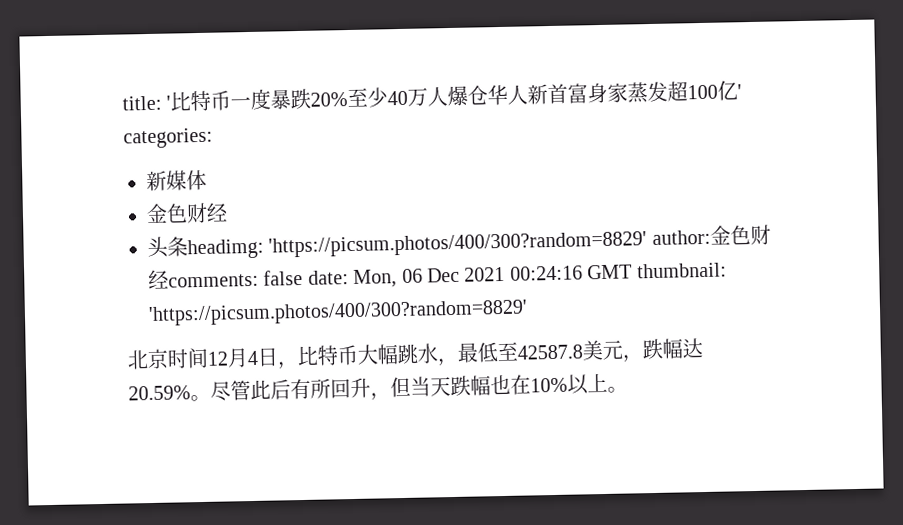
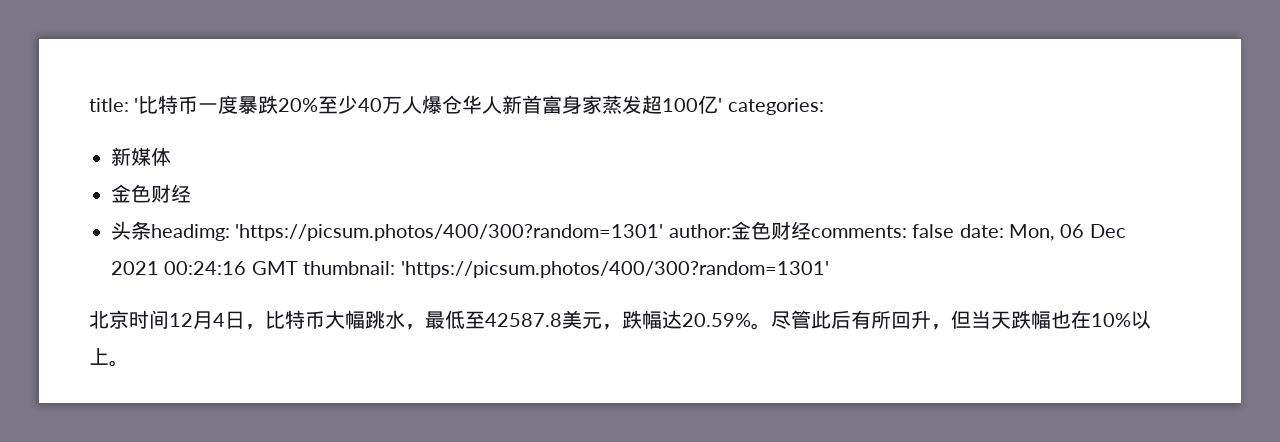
[268,231,648,258] 'https://picsum.photos/400/300?random=8829' -> [235,224,664,241] 'https://picsum.photos/400/300?random=1301'
[148,299,528,327] 'https://picsum.photos/400/300?random=8829' -> [400,261,829,278] 'https://picsum.photos/400/300?random=1301'

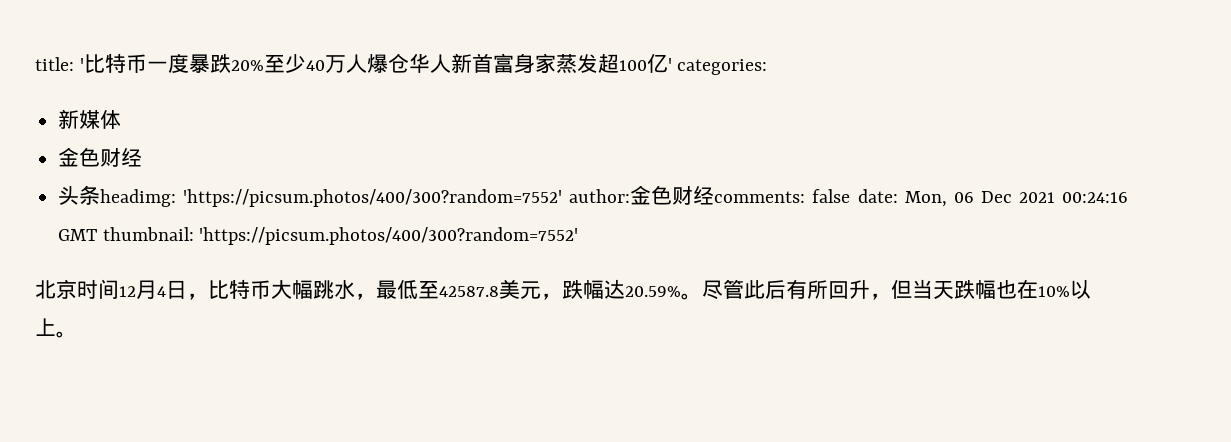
[235,224,664,241] 'https://picsum.photos/400/300?random=1301' -> [183,189,563,207] 'https://picsum.photos/400/300?random=7552'
[400,261,829,278] 'https://picsum.photos/400/300?random=1301' -> [199,227,579,245] 'https://picsum.photos/400/300?random=7552'

